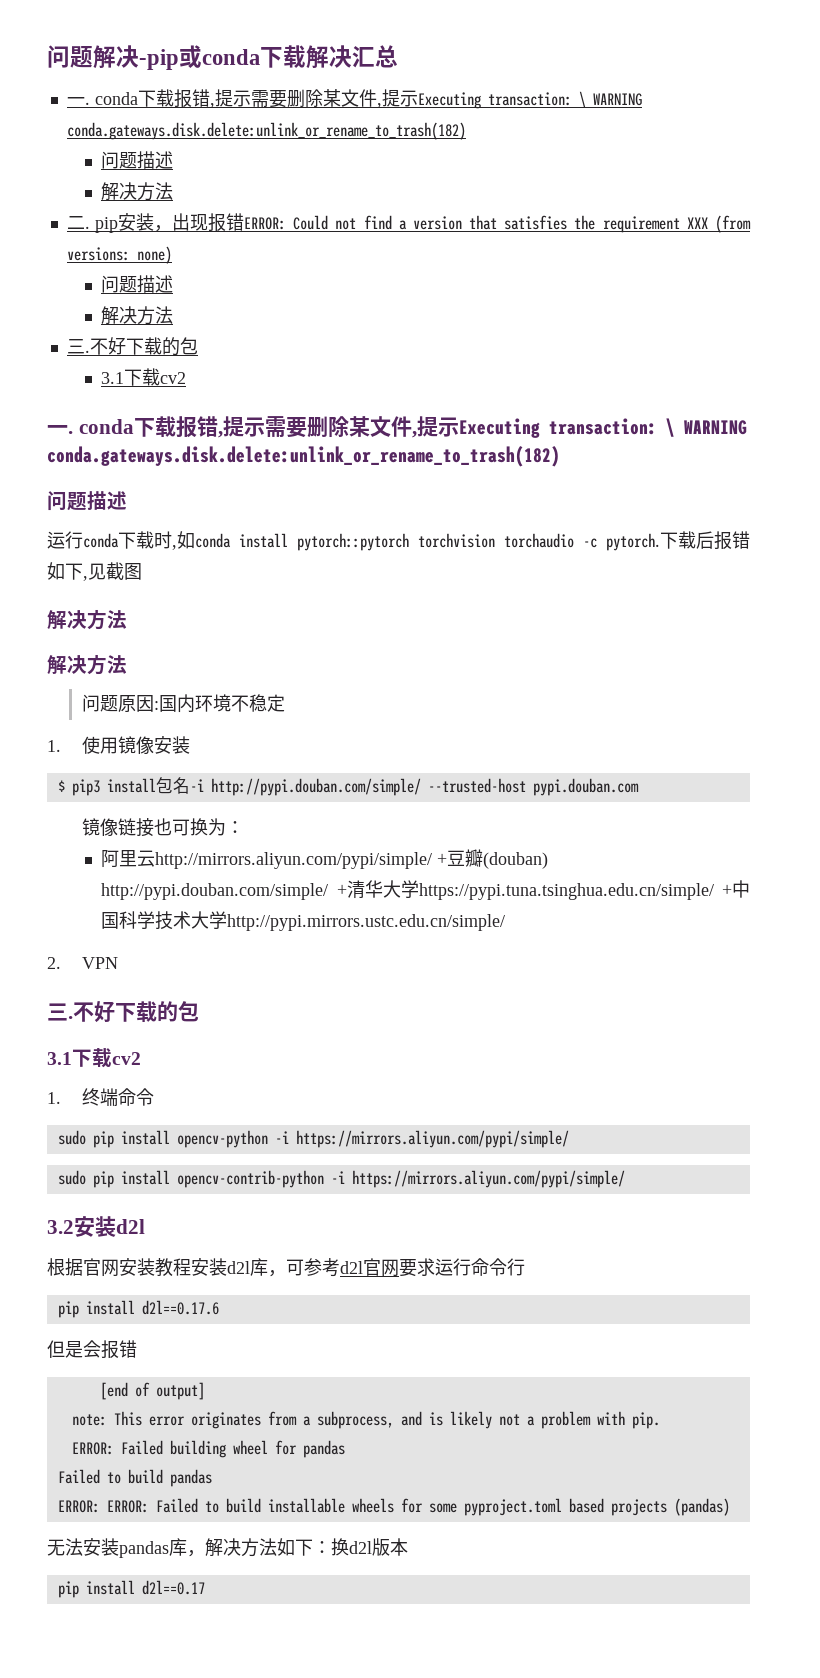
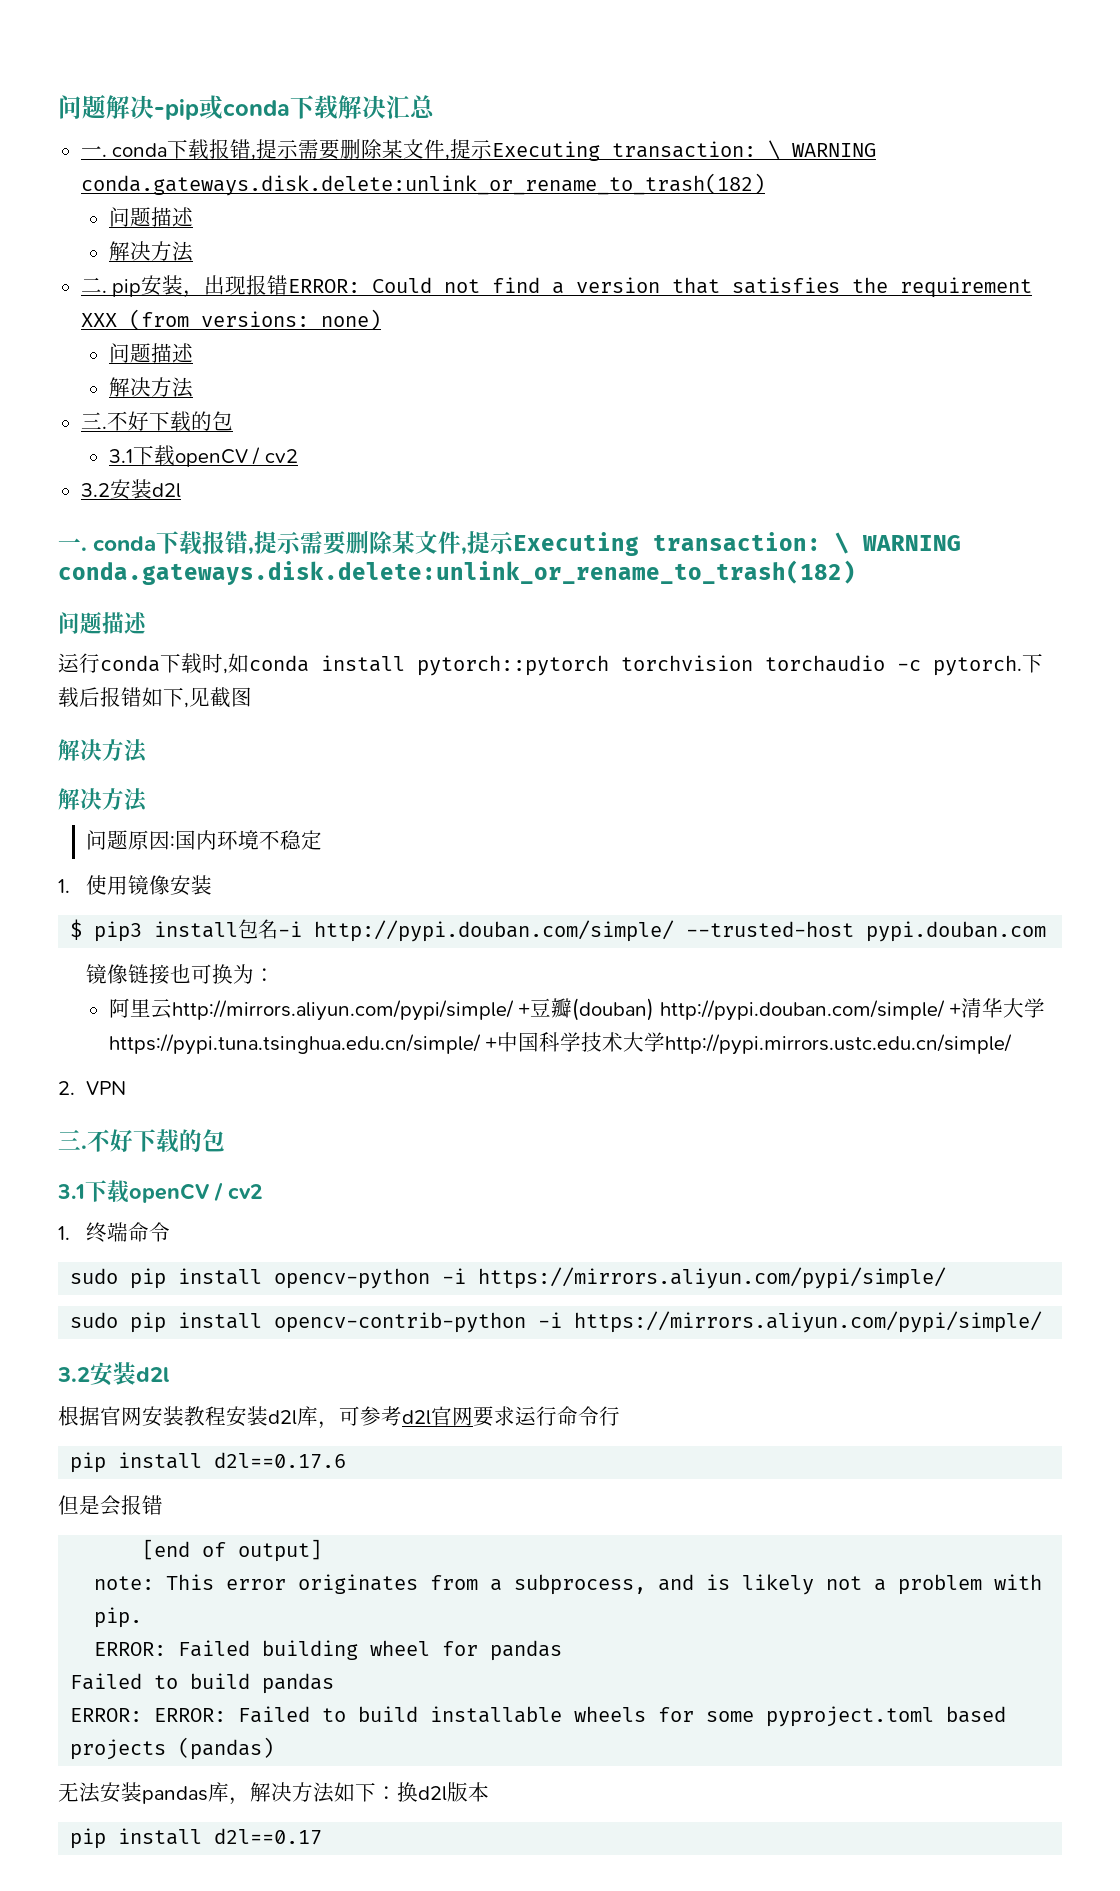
[160,372,187,384] cv2 -> [174,447,298,467] [80,479,181,500] openCV / cv2 // 3.2安装d2l
(112, 1058) none -> [129,1182,223,1203] openCV /

